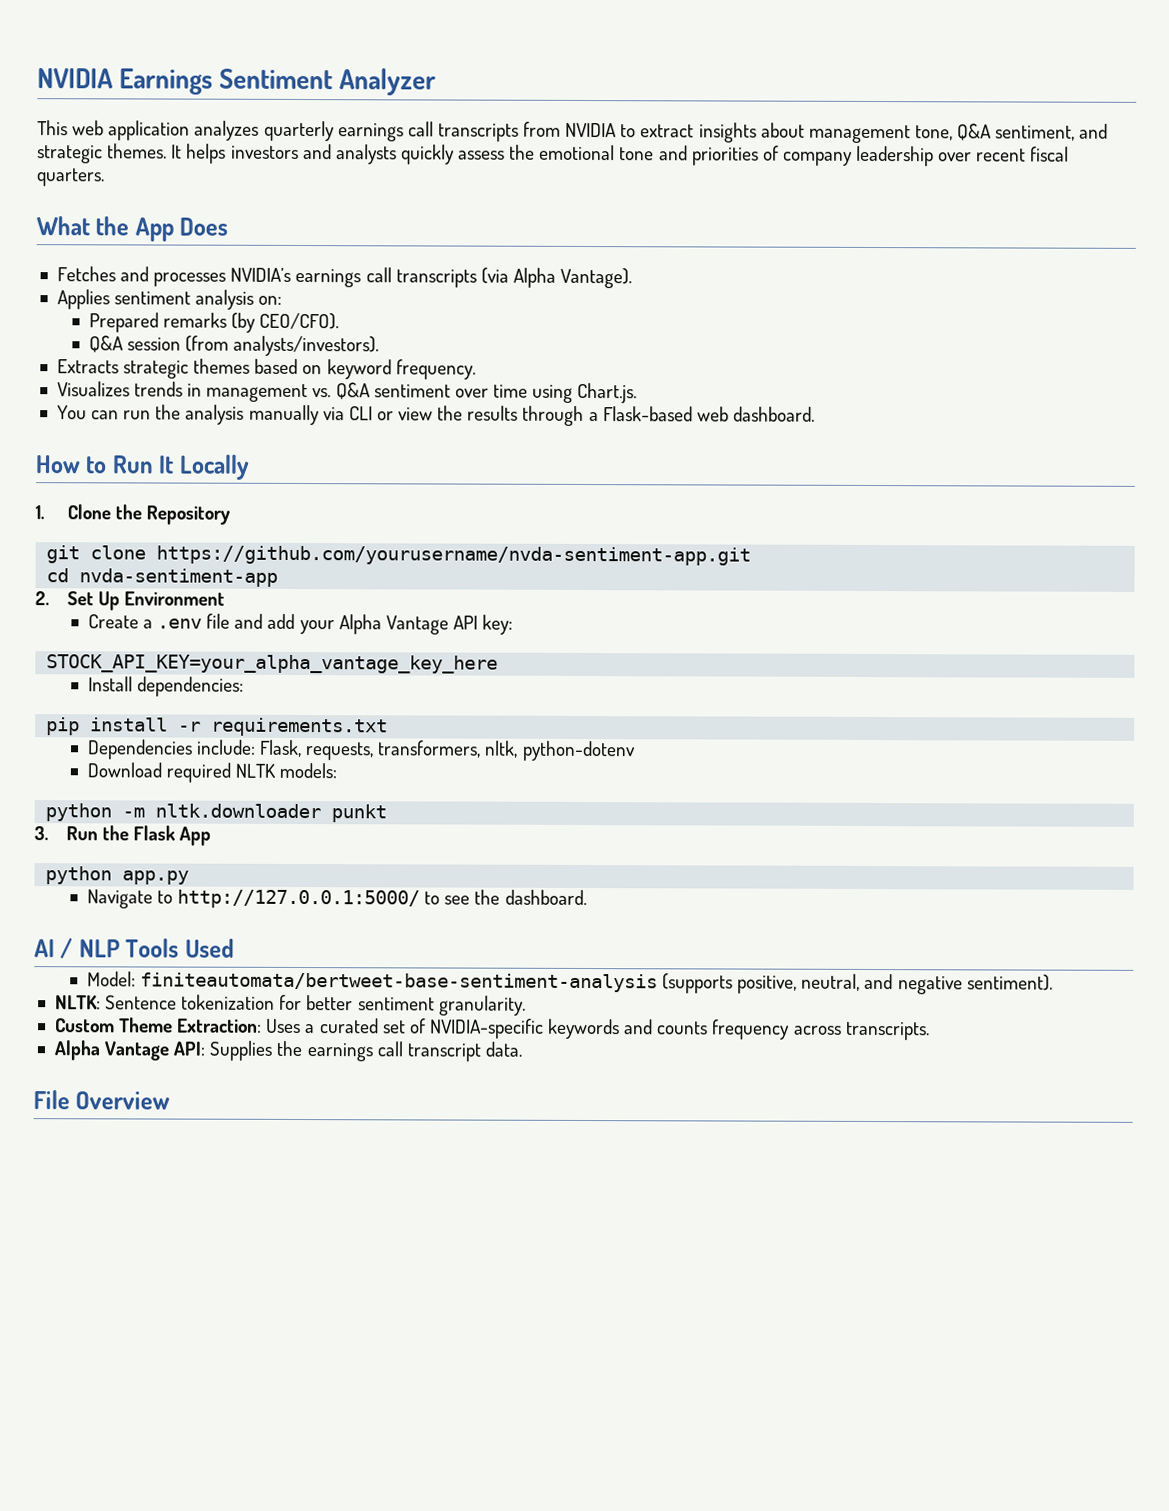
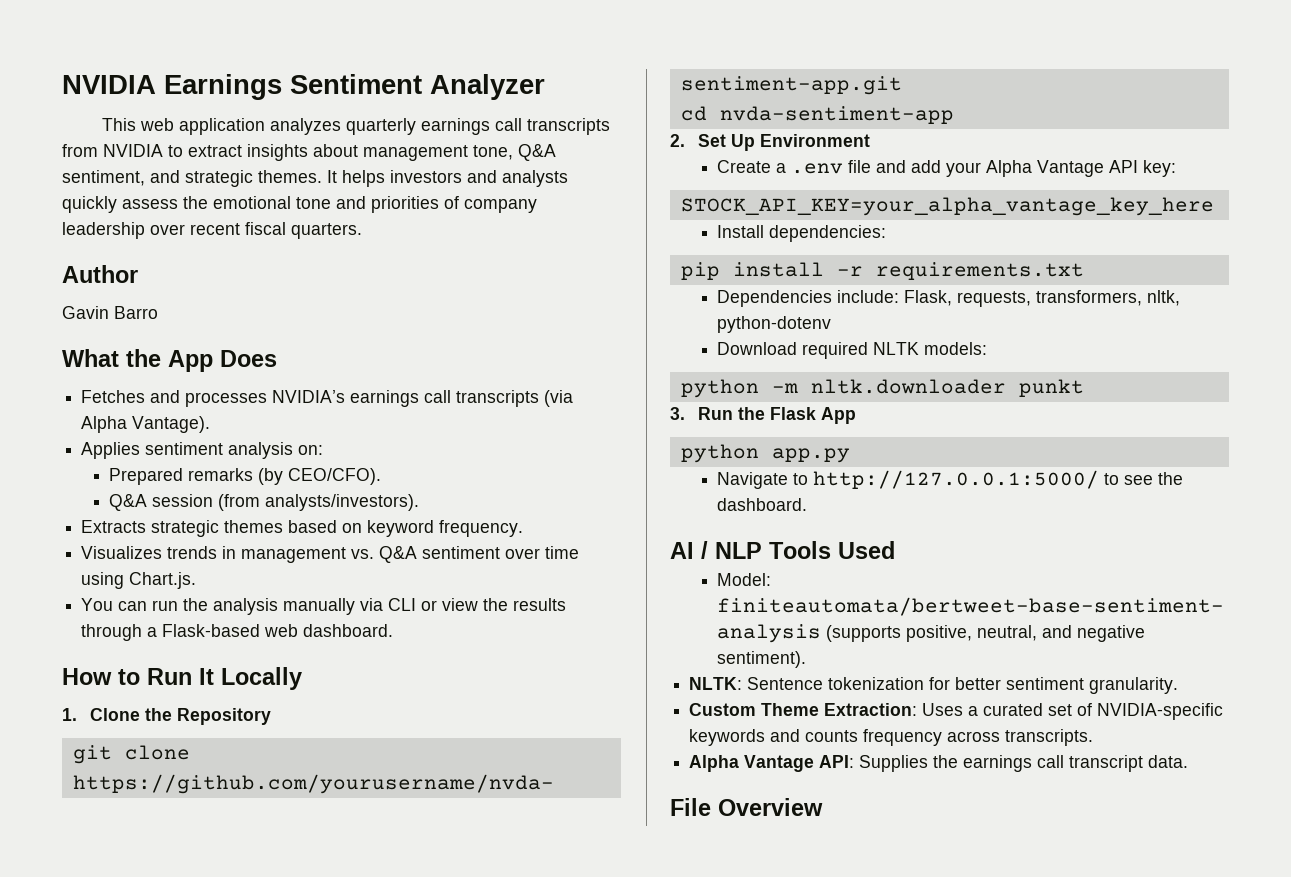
(105, 177) none -> [62,265,138,283] [62,306,158,319] // Author // Gavin Barro

